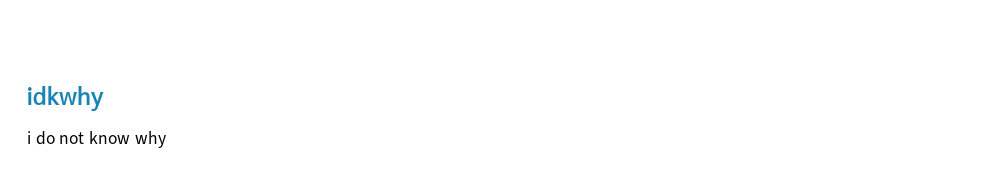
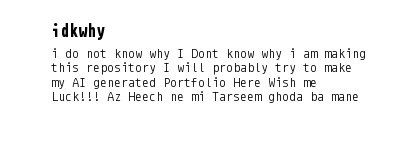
(166, 139) none -> [177,48,366,60] [51,62,352,75] [51,77,317,89] [51,91,359,103] I Dont know why i am making this repository I will probably try to make my AI generated Portfolio Here Wish me Luck!!! Az Heech ne mi Tarseem ghoda ba mane

